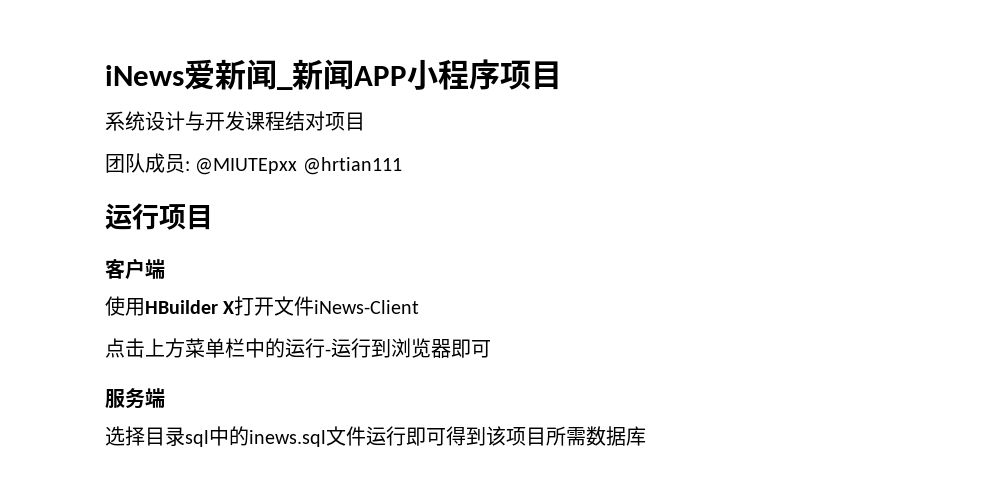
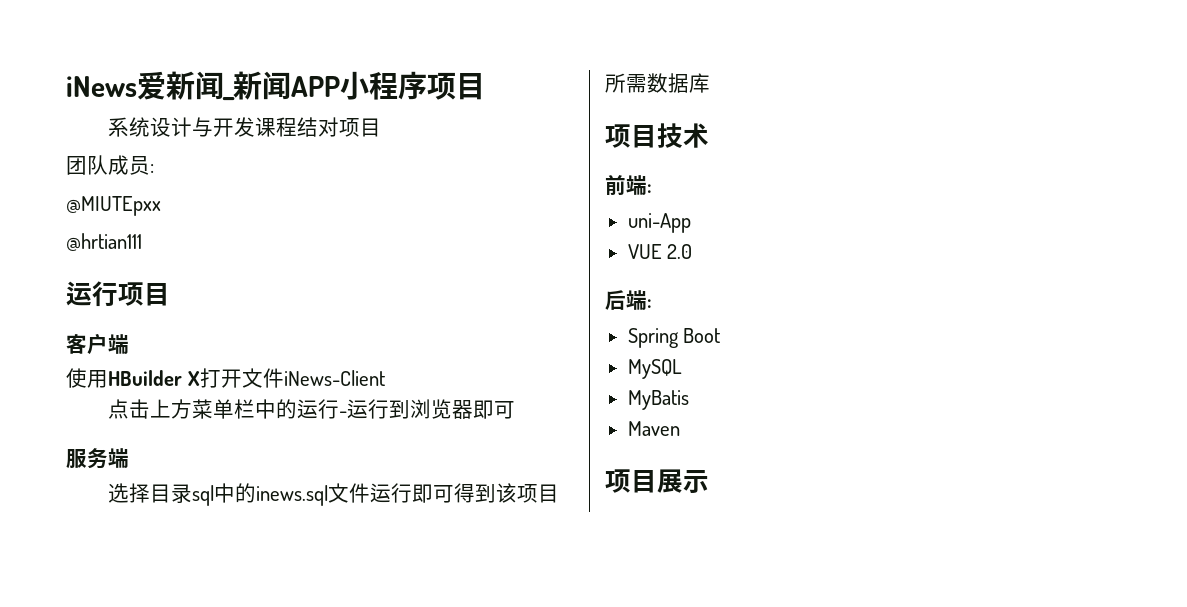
(190, 166) none -> (154, 168) //
(298, 166) none -> (161, 206) //
(646, 436) none -> [605,123,709,148] [605,175,652,196] [627,213,691,233] [627,244,693,259] [605,290,652,310] [627,328,721,348] [627,359,682,379] [627,390,689,410] [627,421,680,436] [605,469,709,493] // 项目技术 // 前端: // uni-App // VUE 2.0 // 后端: // Spring Boot // MySQL // MyBatis // Maven // 项目展示

